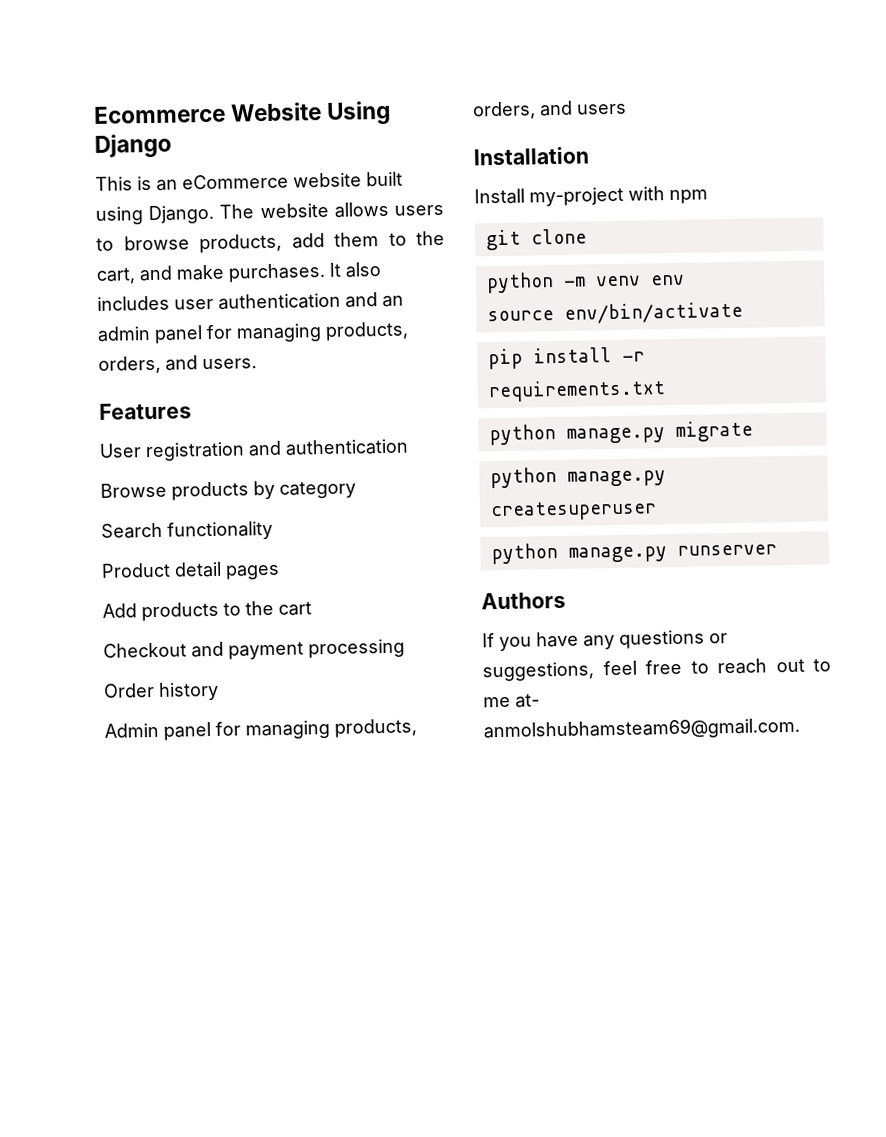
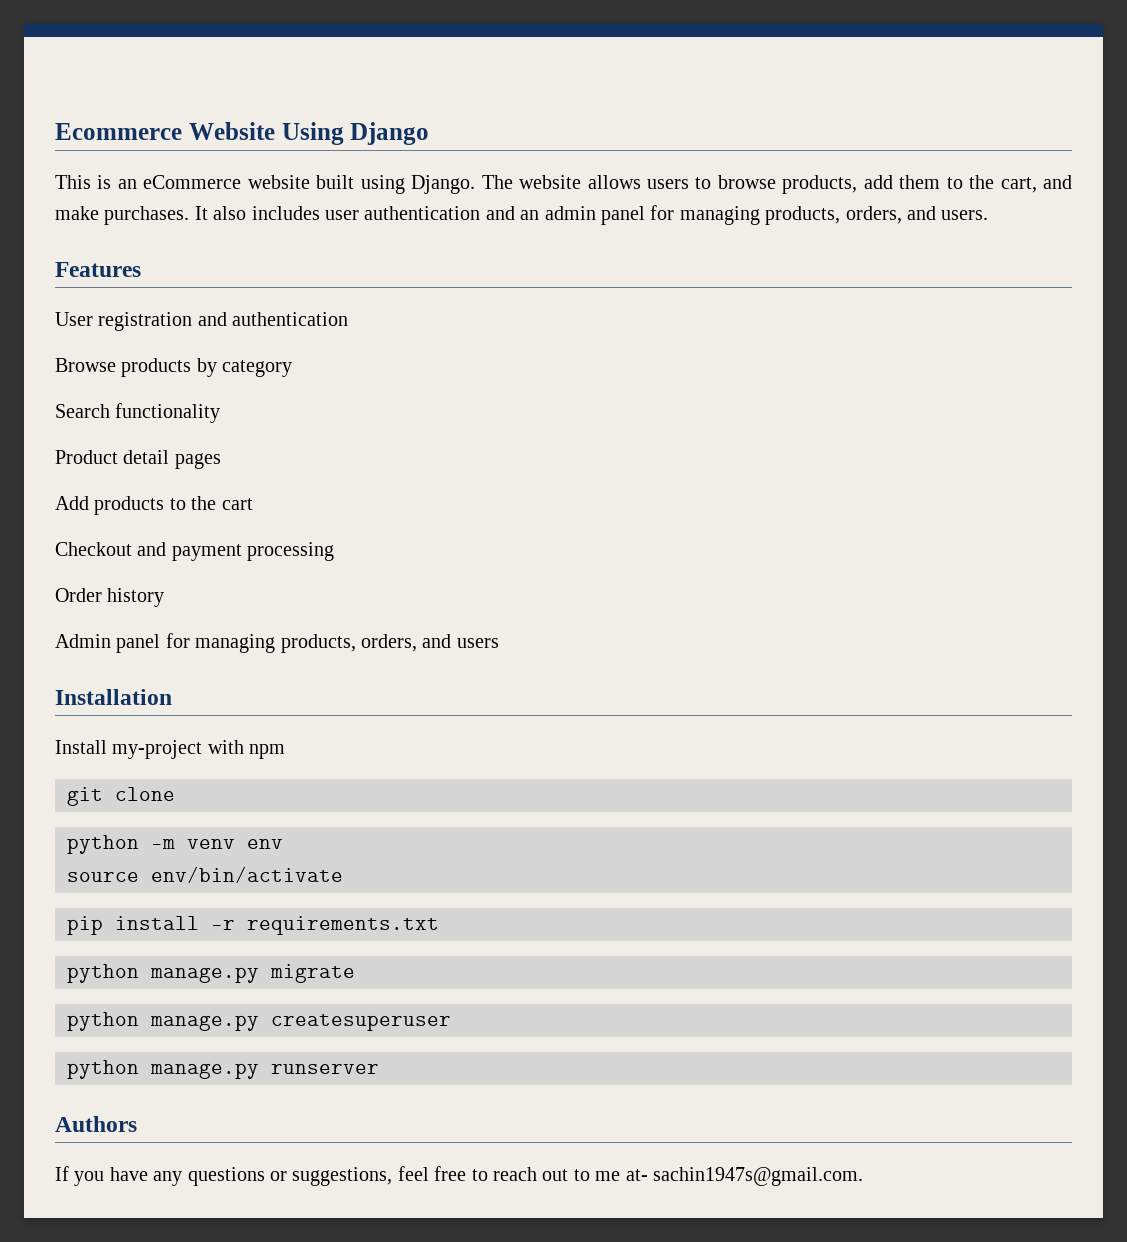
[483,716,800,742] anmolshubhamsteam69@gmail.com. -> [652,1167,863,1186] sachin1947s@gmail.com.

